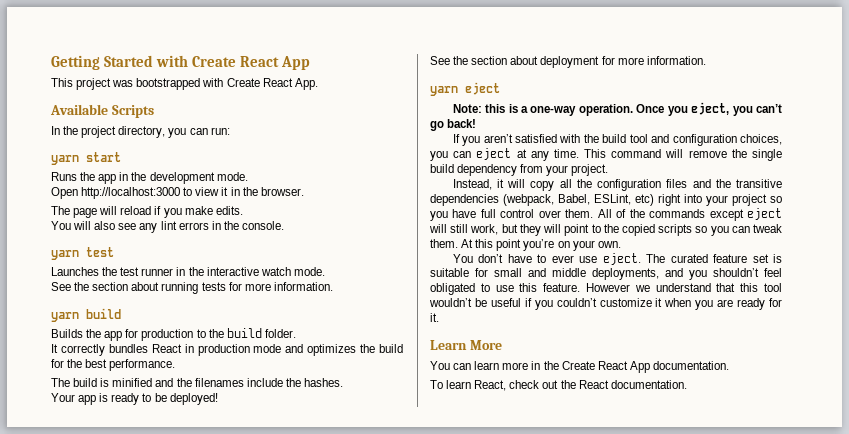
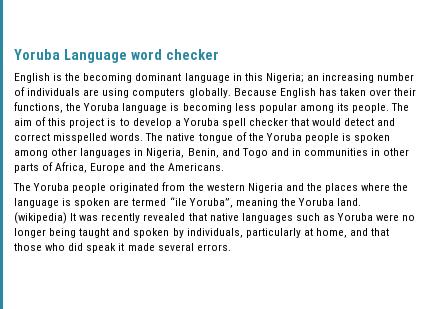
[51,55,310,70] [51,78,318,90] [50,104,154,118] [51,126,230,138] [51,152,121,165] [51,172,248,184] [51,187,304,199] [51,206,243,218] [51,221,284,233] [51,247,114,260] [51,267,325,276] [51,282,333,294] [51,308,121,322] [51,328,296,341] [51,344,403,356] [51,359,176,371] [51,378,343,387] [51,393,218,405] [430,56,706,68] [430,82,500,96] [452,102,782,116] [430,119,477,131] [452,134,782,146] [430,148,782,161] [430,164,609,176] [452,179,782,191] [430,194,782,206] [430,208,782,221] [429,224,782,236] [430,239,621,251] [452,253,782,265] [430,268,782,280] [430,283,782,295] [429,298,783,310] [430,313,439,322] [430,340,502,350] [430,361,729,373] [430,380,687,391] Getting Started with Create React App // This project was bootstrapped with Create React App. // Available Scripts // In the project directory, you can run: // yarn start // Runs the app in the development mode. // Open http://localhost:3000 to view it in the browser. // The page will reload if you make edits. // You will also see any lint errors in the console. // yarn test // Launches the test runner in the interactive watch mode. // See the section about running tests for more information. // yarn build // Builds the app for production to the build folder. // It correctly bundles React in production mode and optimizes the build for the best performance. // The build is minified and the filenames include the hashes. // Your app is ready to be deployed! // See the section about deployment for more information. // yarn eject // Note: this is a one-way operation. Once you eject, you can’t go back! // If you aren’t satisfied with the build tool and configuration choices, you can eject at any time. This command will remove the single build dependency from your project. // Instead, it will copy all the configuration files and the transitive dependencies (webpack, Babel, ESLint, etc) right into your project so you have full control over them. All of the commands except eject will still work, but they will point to the copied scripts so you can tweak them. At this point you’re on your own. // You don’t have to ever use eject. The curated feature set is suitable for small and middle deployments, and you shouldn’t feel obligated to use this feature. However we understand that this tool wouldn’t be useful if you couldn’t customize it when you are ready for it. // Learn More // You can learn more in the Create React App documentation. // To learn React, check out the React documentation. -> [14,49,219,63] [14,73,415,83] [14,87,417,98] [14,102,410,113] [14,117,396,128] [14,132,391,143] [14,148,410,158] [14,162,224,173] [13,182,409,193] [14,197,362,208] [14,212,416,224] [14,228,390,238] [14,243,231,253] Yoruba Language word checker // English is the becoming dominant language in this Nigeria; an increasing number of individuals are using computers globally. Because English has taken over their functions, the Yoruba language is becoming less popular among its people. The aim of this project is to develop a Yoruba spell checker that would detect and correct misspelled words. The native tongue of the Yoruba people is spoken among other languages in Nigeria, Benin, and Togo and in communities in other parts of Africa, Europe and the Americans. // The Yoruba people originated from the western Nigeria and the places where the language is spoken are termed “ile Yoruba”, meaning the Yoruba land. (wikipedia) It was recently revealed that native languages such as Yoruba were no longer being taught and spoken by individuals, particularly at home, and that those who did speak it made several errors.

